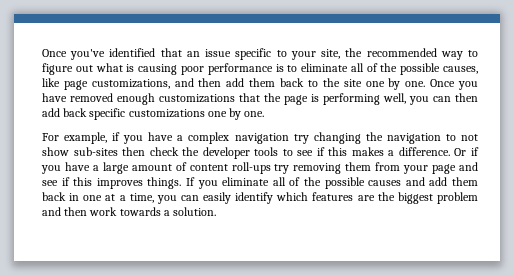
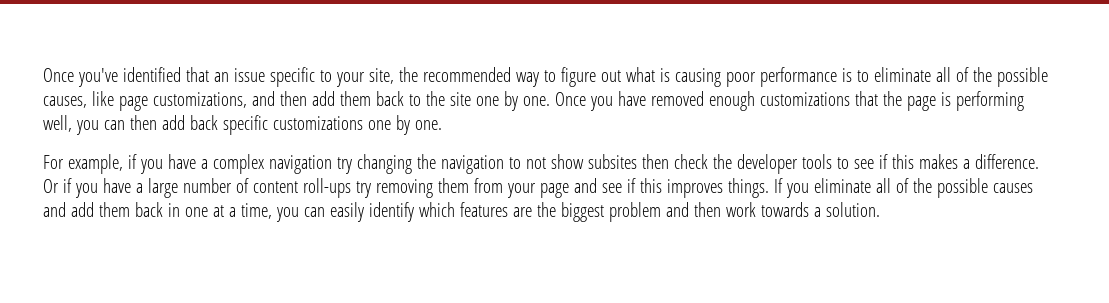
[73,147,118,156] sub-sites -> [587,154,637,169] subsites
[131,164,172,171] amount -> [182,178,232,193] number

